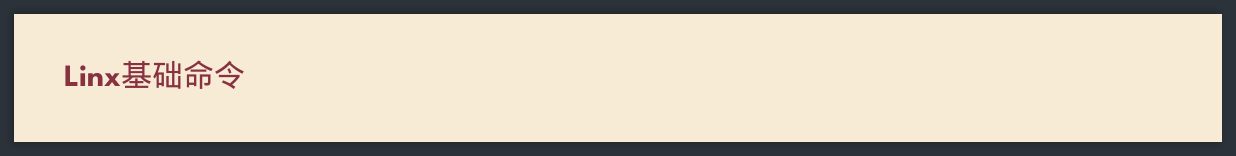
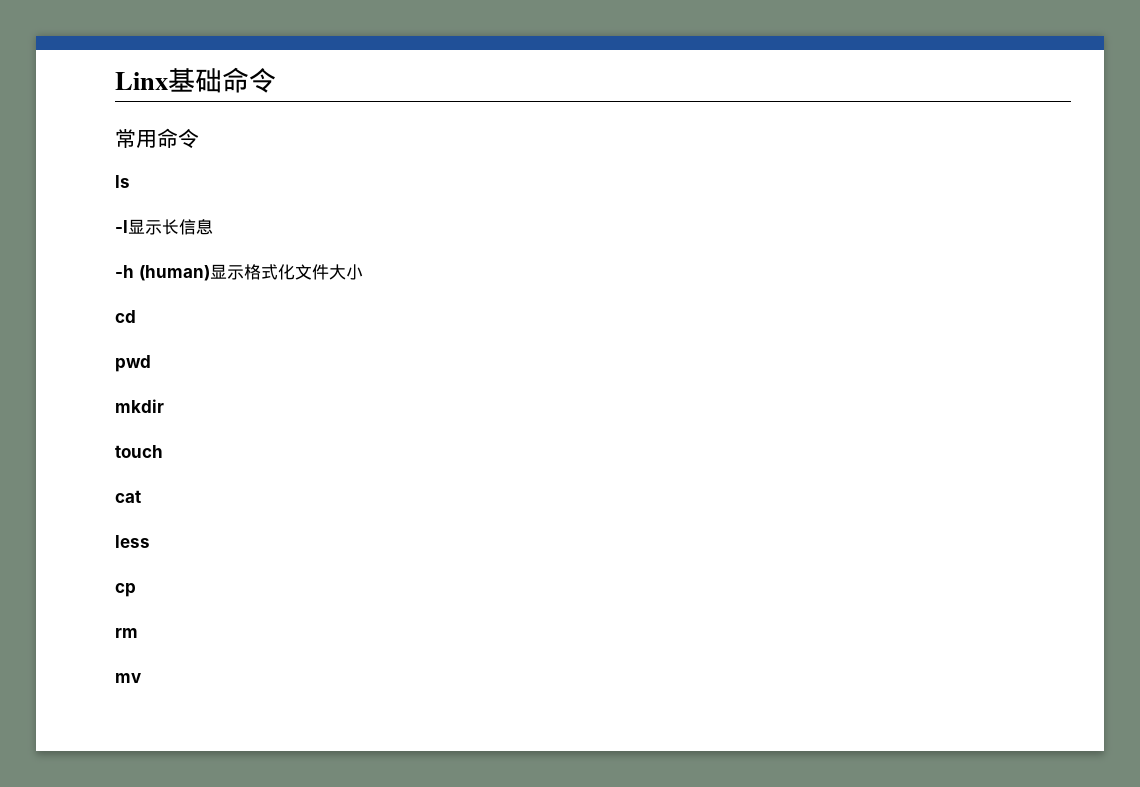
(245, 75) none -> [115,128,199,149] [115,175,130,188] [115,219,213,235] [115,264,363,281] [115,310,136,323] [115,355,151,372] [115,399,164,413] [115,445,163,458] [115,490,141,503] [115,535,150,548] [115,583,136,597] [115,628,138,638] [115,673,141,683] // 常用命令 // ls // -l显示长信息 // -h (human)显示格式化文件大小 // cd // pwd // mkdir // touch // cat // less // cp // rm // mv

